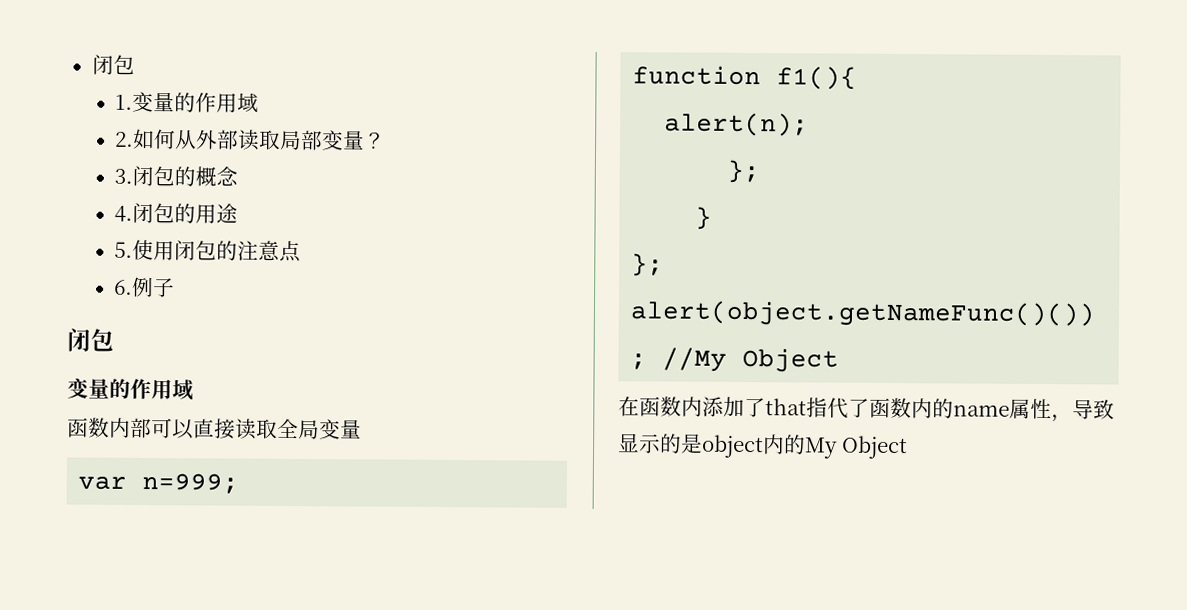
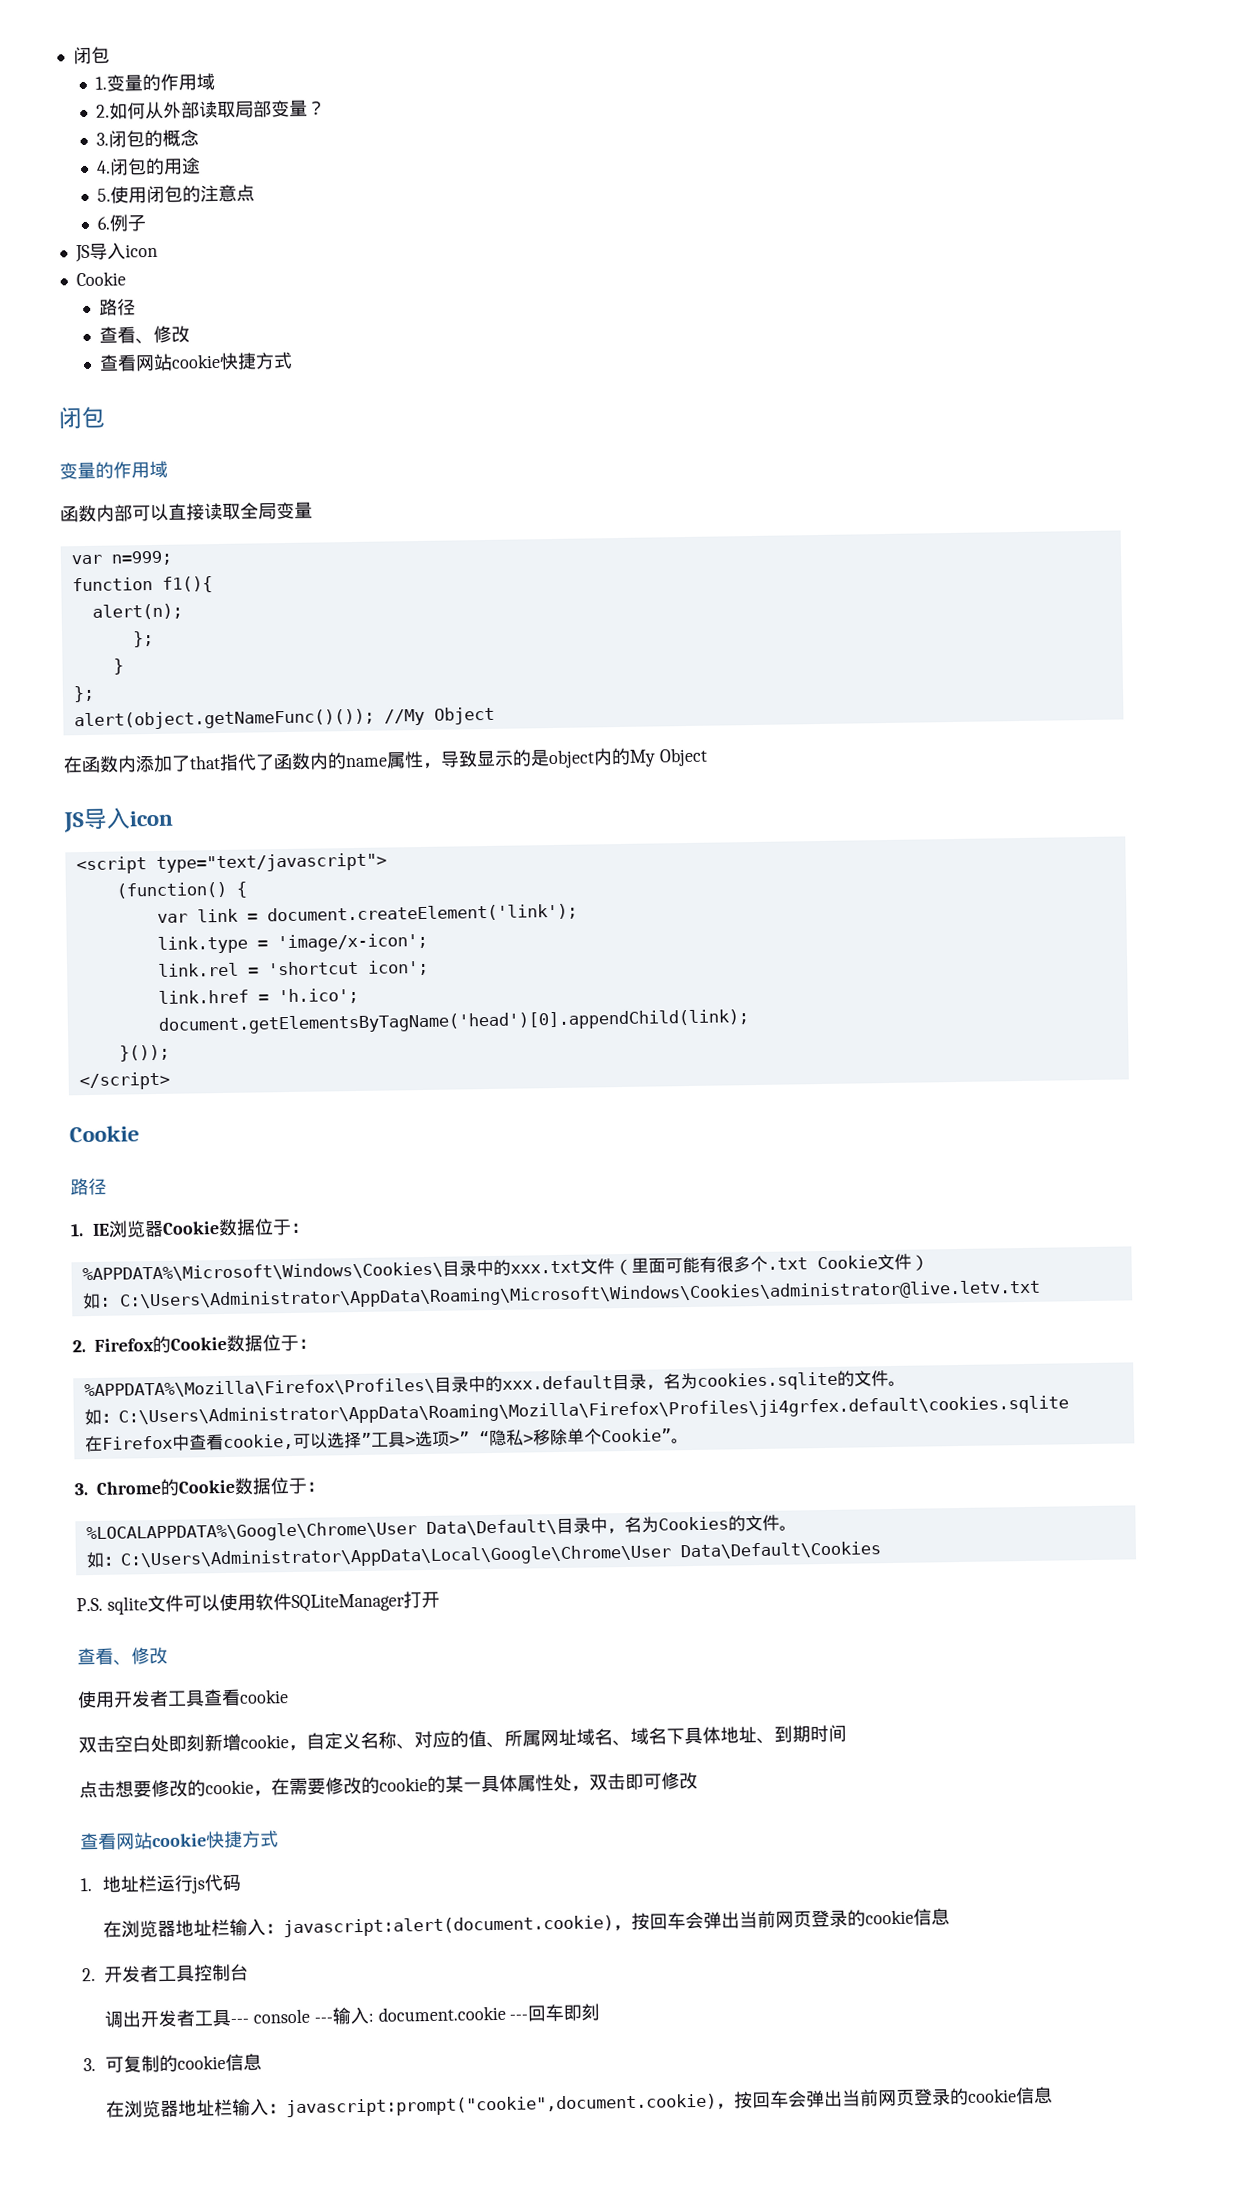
(176, 288) none -> [74,242,158,263] [75,271,126,287] [98,298,136,316] [98,325,190,345] [98,351,293,372] // JS导入icon // Cookie // 路径 // 查看、修改 // 查看网站cookie快捷方式
(908, 447) none -> [63,807,173,833] [75,852,387,875] [115,881,248,899] [156,903,578,924] [156,932,428,954] [157,959,429,977] [157,987,359,1005] [157,1009,750,1035] [118,1044,170,1062] [78,1071,170,1091] [69,1125,140,1143] [70,1177,107,1196] [70,1218,310,1238] [81,1253,929,1283] [81,1279,1041,1311] [72,1334,317,1354] [83,1370,906,1399] [83,1395,1069,1427] [84,1428,689,1453] [74,1477,325,1496] [85,1514,797,1544] [85,1541,881,1570] [76,1591,440,1615] [77,1646,168,1666] [77,1688,289,1709] [78,1724,847,1754] [79,1771,698,1799] [80,1830,279,1851] [80,1874,241,1894] [102,1908,950,1938] [82,1963,249,1983] [103,2003,601,2028] [83,2053,262,2073] [105,2086,1053,2118] // JS导入icon // <script type="text/javascript"> // (function() { // var link = document.createElement('link'); // link.type = 'image/x-icon'; // link.rel = 'shortcut icon'; // link.href = 'h.ico'; // document.getElementsByTagName('head')[0].appendChild(link); // }()); // </script> // Cookie // 路径 // 1. IE浏览器Cookie数据位于： // %APPDATA%\Microsoft\Windows\Cookies\目录中的xxx.txt文件（里面可能有很多个.txt Cookie文件） // 如: C:\Users\Administrator\AppData\Roaming\Microsoft\Windows\Cookies\administrator@live.letv.txt // 2. Firefox的Cookie数据位于： // %APPDATA%\Mozilla\Firefox\Profiles\目录中的xxx.default目录，名为cookies.sqlite的文件。 // 如：C:\Users\Administrator\AppData\Roaming\Mozilla\Firefox\Profiles\ji4grfex.default\cookies.sqlite // 在Firefox中查看cookie,可以选择”工具>选项>” “隐私>移除单个Cookie”。 // 3. Chrome的Cookie数据位于： // %LOCALAPPDATA%\Google\Chrome\User Data\Default\目录中，名为Cookies的文件。 // 如：C:\Users\Administrator\AppData\Local\Google\Chrome\User Data\Default\Cookies // P.S. sqlite文件可以使用软件SQLiteManager打开 // 查看、修改 // 使用开发者工具查看cookie // 双击空白处即刻新增cookie，自定义名称、对应的值、所属网址域名、域名下具体地址、到期时间 // 点击想要修改的cookie，在需要修改的cookie的某一具体属性处，双击即可修改 // 查看网站cookie快捷方式 // 1.地址栏运行js代码 // 在浏览器地址栏输入：javascript:alert(document.cookie)，按回车会弹出当前网页登录的cookie信息 // 2.开发者工具控制台 // 调出开发者工具--- console ---输入: document.cookie ---回车即刻 // 3.可复制的cookie信息 // 在浏览器地址栏输入：javascript:prompt("cookie",document.cookie)，按回车会弹出当前网页登录的cookie信息

